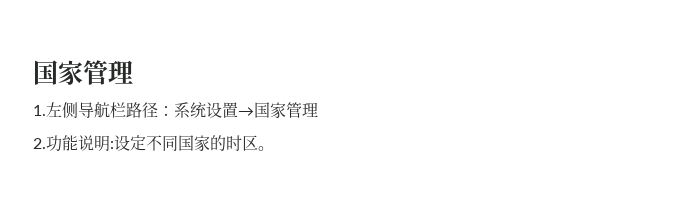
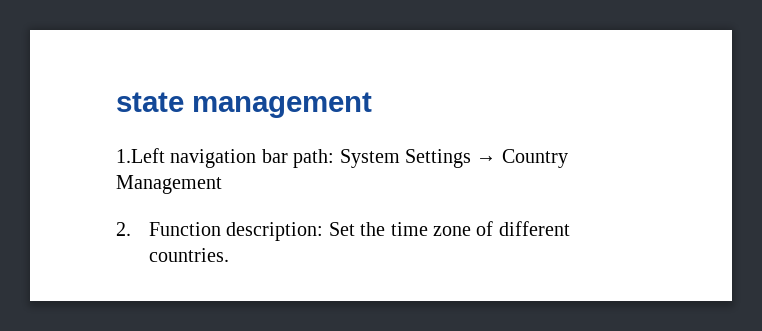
[33,60,133,85] [33,102,318,119] [33,135,274,152] 国家管理 // 1.左侧导航栏路径：系统设置→国家管理 // 2.功能说明:设定不同国家的时区。 -> [116,92,372,118] [116,148,568,168] [116,175,222,194] [116,221,570,241] [148,248,229,262] state management // 1.Left navigation bar path: System Settings → Country Management // 2. Function description: Set the time zone of different countries.

